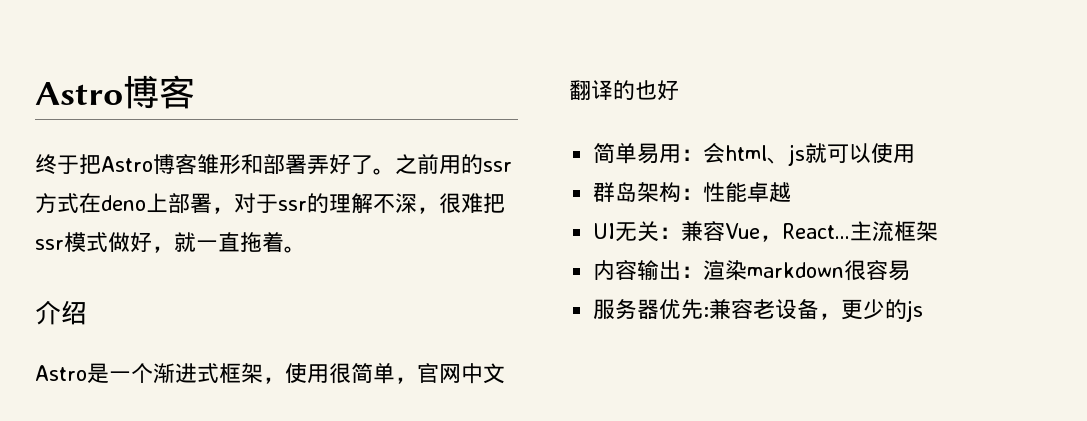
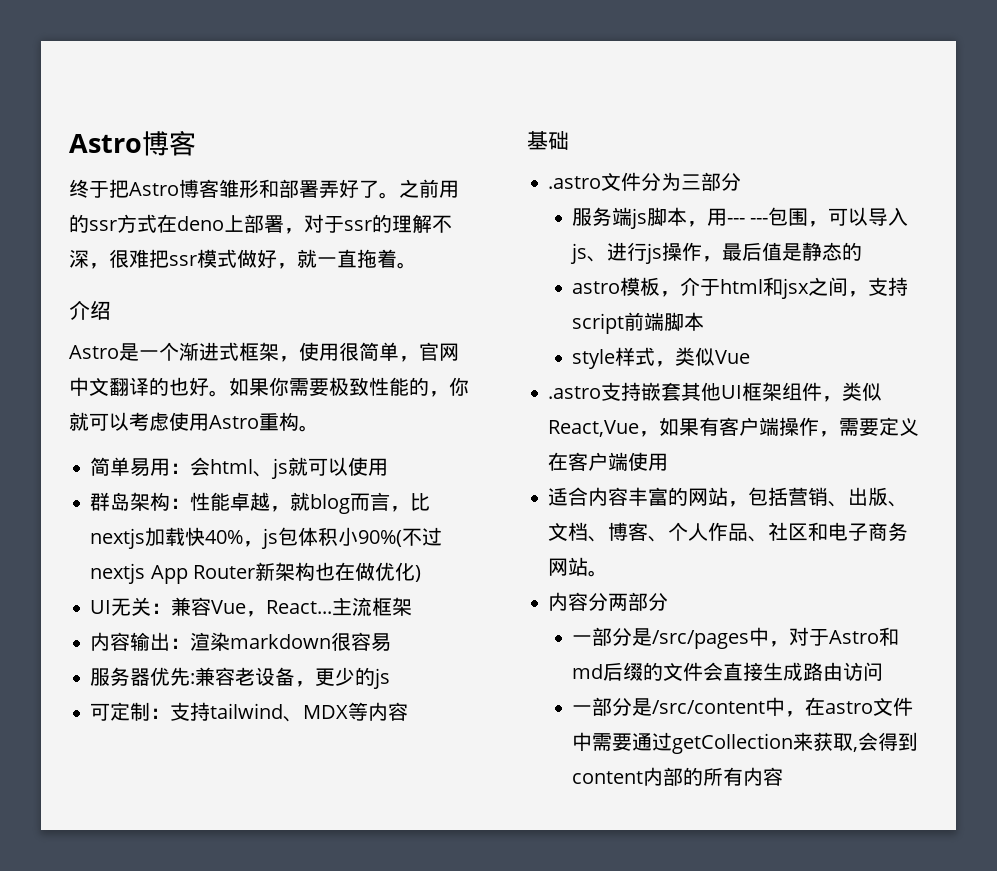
(679, 90) none -> [209,377,469,397] [69,412,319,432] 。如果你需要极致性能的，你就可以考虑使用Astro重构。
(792, 192) none -> [270,492,431,514] [90,527,443,549] [90,562,421,584] ，就blog而言，比nextjs加载快40%，js包体积小90%(不过nextjs App Router新架构也在做优化)
(924, 311) none -> [90,702,409,722] [527,131,569,150] [548,172,742,191] [572,207,909,229] [570,242,863,264] [572,277,909,299] [572,312,705,334] [572,347,751,369] [548,382,883,402] [548,417,920,437] [548,452,669,471] [548,487,909,507] [548,522,909,542] [548,557,609,577] [548,592,669,611] [572,627,900,649] [572,662,884,681] [572,697,914,717] [572,732,919,754] [572,767,784,786] // 可定制：支持tailwind、MDX等内容 // 基础 // .astro文件分为三部分 // 服务端js脚本，用--- ---包围，可以导入js、进行js操作，最后值是静态的 // astro模板，介于html和jsx之间，支持script前端脚本 // style样式，类似Vue // .astro支持嵌套其他UI框架组件，类似React,Vue，如果有客户端操作，需要定义在客户端使用 // 适合内容丰富的网站，包括营销、出版、文档、博客、个人作品、社区和电子商务网站。 // 内容分两部分 // 一部分是/src/pages中，对于Astro和md后缀的文件会直接生成路由访问 // 一部分是/src/content中，在astro文件中需要通过getCollection来获取,会得到content内部的所有内容

